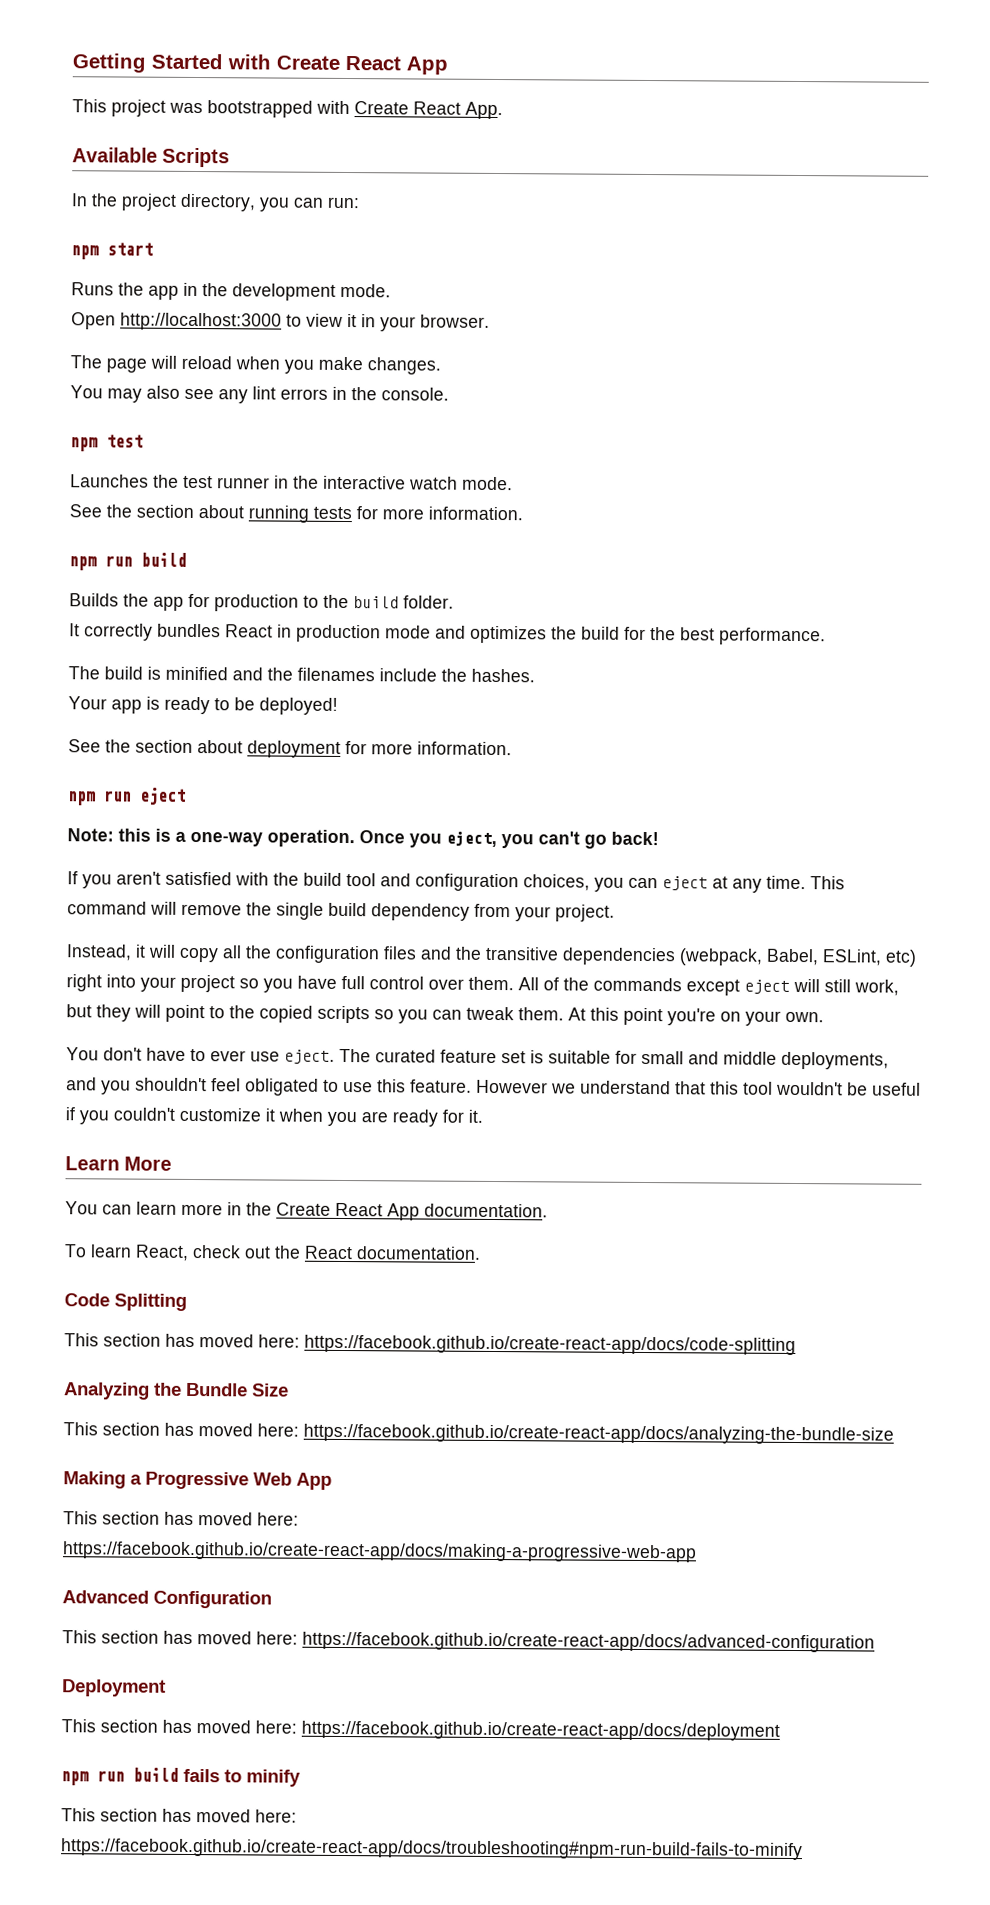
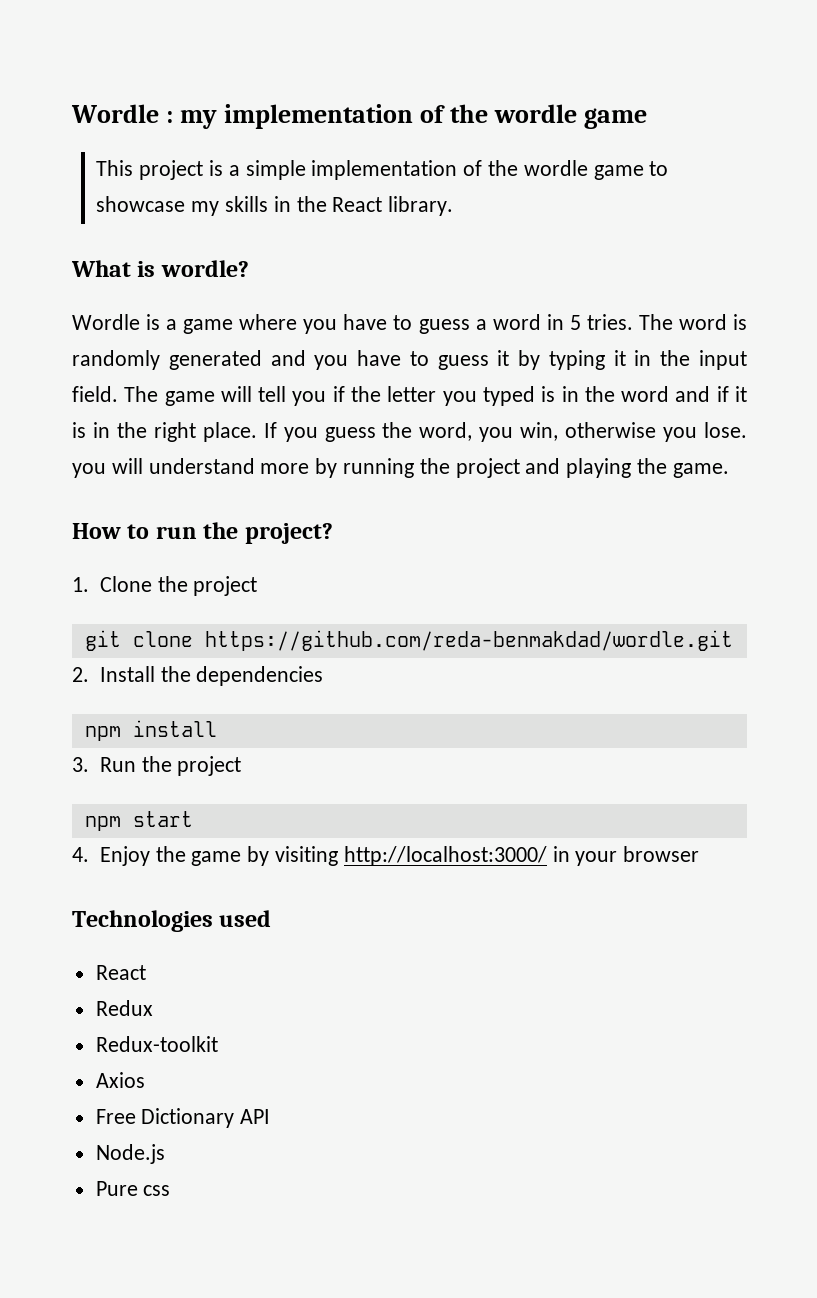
[72,53,448,75] [72,99,503,120] [72,147,231,168] [71,193,360,212] [71,242,153,260] [71,282,391,301] [71,312,490,332] [70,355,441,375] [70,385,449,404] [70,434,143,452] [70,474,513,491] [69,504,523,523] [69,552,187,571] [69,593,454,612] [69,623,826,646] [68,666,535,683] [68,696,338,715] [68,739,512,758] [67,787,186,806] [67,828,659,849] [67,871,845,893] [67,901,615,922] [66,944,917,967] [66,974,899,996] [66,1004,824,1026] [66,1047,889,1070] [66,1077,921,1096] [65,1107,483,1127] [65,1156,173,1171] [65,1201,548,1221] [64,1244,481,1261] [64,1293,187,1311] [64,1333,796,1356] [64,1382,289,1400] [63,1422,894,1445] [63,1471,332,1490] [63,1511,299,1526] [62,1541,697,1563] [62,1590,272,1609] [62,1630,875,1653] [62,1679,166,1697] [61,1719,780,1741] [61,1767,301,1787] [61,1808,297,1823] [61,1838,803,1861] Getting Started with Create React App // This project was bootstrapped with Create React App. // Available Scripts // In the project directory, you can run: // npm start // Runs the app in the development mode. // Open http://localhost:3000 to view it in your browser. // The page will reload when you make changes. // You may also see any lint errors in the console. // npm test // Launches the test runner in the interactive watch mode. // See the section about running tests for more information. // npm run build // Builds the app for production to the build folder. // It correctly bundles React in production mode and optimizes the build for the best performance. // The build is minified and the filenames include the hashes. // Your app is ready to be deployed! // See the section about deployment for more information. // npm run eject // Note: this is a one-way operation. Once you eject, you can't go back! // If you aren't satisfied with the build tool and configuration choices, you can eject at any time. This command will remove the single build dependency from your project. // Instead, it will copy all the configuration files and the transitive dependencies (webpack, Babel, ESLint, etc) right into your project so you have full control over them. All of the commands except eject will still work, but they will point to the copied scripts so you can tweak them. At this point you're on your own. // You don't have to ever use eject. The curated feature set is suitable for small and middle deployments, and you shouldn't feel obligated to use this feature. However we understand that this tool wouldn't be useful if you couldn't customize it when you are ready for it. // Learn More // You can learn more in the Create React App documentation. // To learn React, check out the React documentation. // Code Splitting // This section has moved here: https://facebook.github.io/create-react-app/docs/code-splitting // Analyzing the Bundle Size // This section has moved here: https://facebook.github.io/create-react-app/docs/analyzing-the-bundle-size // Making a Progressive Web App // This section has moved here: https://facebook.github.io/create-react-app/docs/making-a-progressive-web-app // Advanced Configuration // This section has moved here: https://facebook.github.io/create-react-app/docs/advanced-configuration // Deployment // This section has moved here: https://facebook.github.io/create-react-app/docs/deployment // npm run build fails to minify // This section has moved here: https://facebook.github.io/create-react-app/docs/troubleshooting#npm-run-build-fails-to-minify -> [71,104,648,129] [96,160,669,180] [96,196,454,216] [71,260,249,277] [72,314,747,334] [72,350,747,370] [72,386,747,406] [72,422,748,442] [72,458,729,478] [72,522,333,544] [72,576,258,596] [84,630,733,651] [72,666,324,686] [84,720,217,741] [72,756,242,776] [84,811,193,831] [72,846,700,866] [72,910,272,932] [95,965,146,980] [95,1000,153,1016] [95,1036,218,1052] [95,1072,145,1088] [95,1108,271,1128] [95,1144,165,1164] [95,1181,171,1196] Wordle : my implementation of the wordle game // This project is a simple implementation of the wordle game to showcase my skills in the React library. // What is wordle? // Wordle is a game where you have to guess a word in 5 tries. The word is randomly generated and you have to guess it by typing it in the input field. The game will tell you if the letter you typed is in the word and if it is in the right place. If you guess the word, you win, otherwise you lose. you will understand more by running the project and playing the game. // How to run the project? // 1. Clone the project // git clone https://github.com/reda-benmakdad/wordle.git // 2. Install the dependencies // npm install // 3. Run the project // npm start // 4. Enjoy the game by visiting http://localhost:3000/ in your browser // Technologies used // React // Redux // Redux-toolkit // Axios // Free Dictionary API // Node.js // Pure css

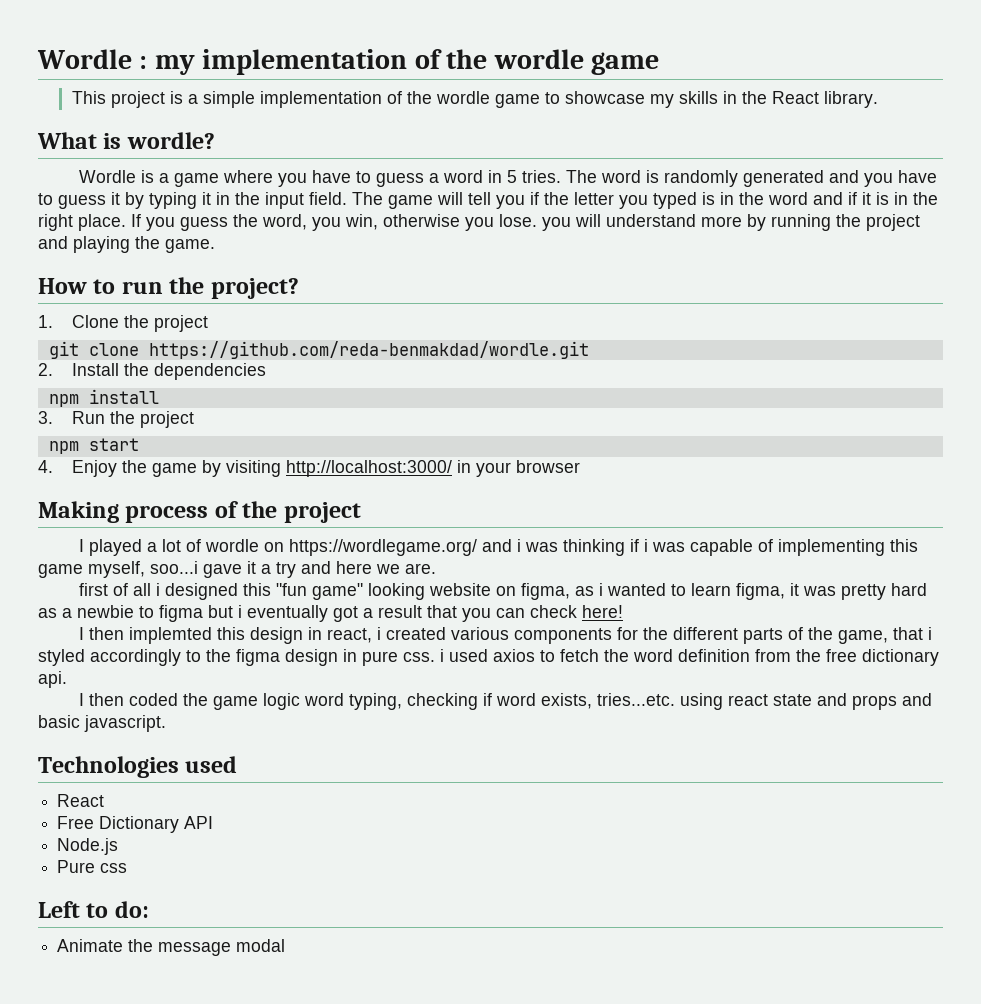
(700, 854) none -> [38,501,361,523] [79,539,919,556] [38,561,436,578] [79,583,928,600] [38,605,623,622] [79,627,933,644] [38,649,939,666] [38,671,67,688] [79,693,933,710] [38,715,166,732] // Making process of the project // I played a lot of wordle on https://wordlegame.org/ and i was thinking if i was capable of implementing this game myself, soo...i gave it a try and here we are. // first of all i designed this "fun game" looking website on figma, as i wanted to learn figma, it was pretty hard as a newbie to figma but i eventually got a result that you can check here! // I then implemted this design in react, i created various components for the different parts of the game, that i styled accordingly to the figma design in pure css. i used axios to fetch the word definition from the free dictionary api. // I then coded the game logic word typing, checking if word exists, tries...etc. using react state and props and basic javascript.
[95,1000,153,1016] [95,1036,218,1052] [95,1072,145,1088] // Redux // Redux-toolkit // Axios -> (105, 800) none
(171, 1190) none -> [38,901,149,918] [57,939,286,956] // Left to do: // Animate the message modal

